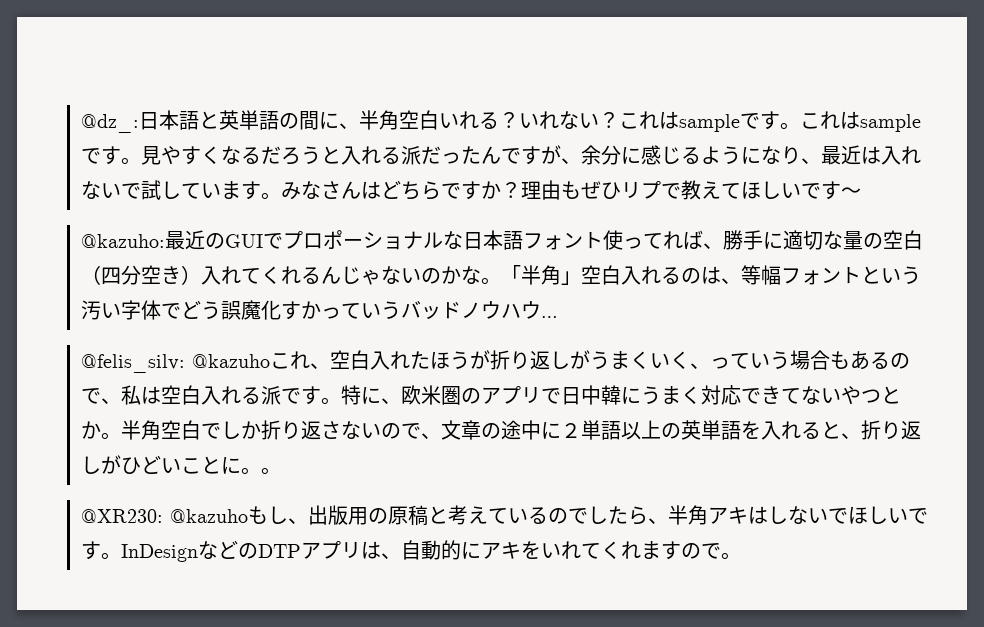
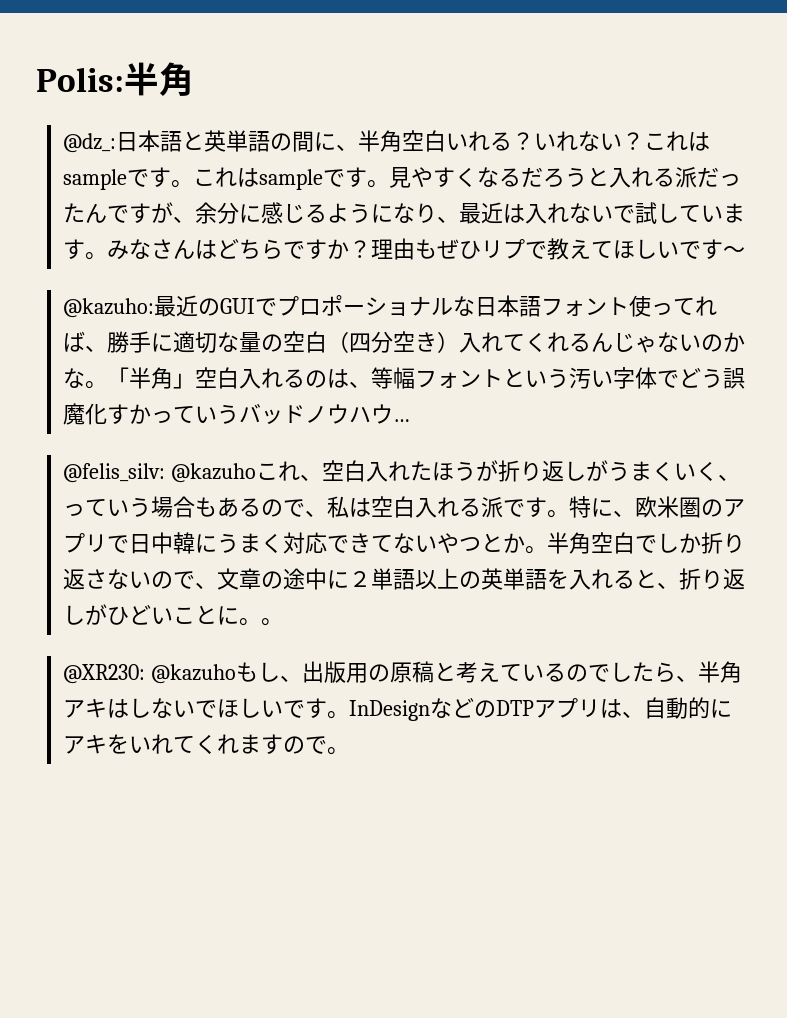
(80, 123) none -> [36,62,194,96] Polis:半角 //

